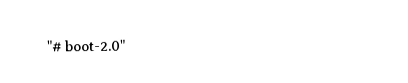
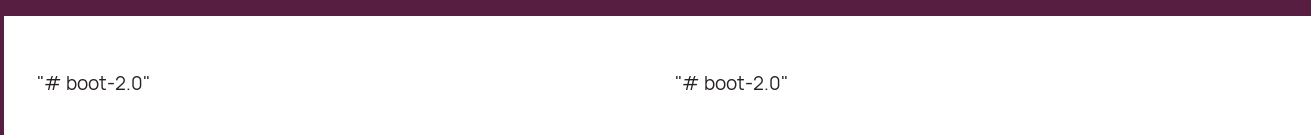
[46,39,126,52] "# boot-2.0" -> [37,76,151,90] [675,76,789,90] "# boot-2.0" // "# boot-2.0"

